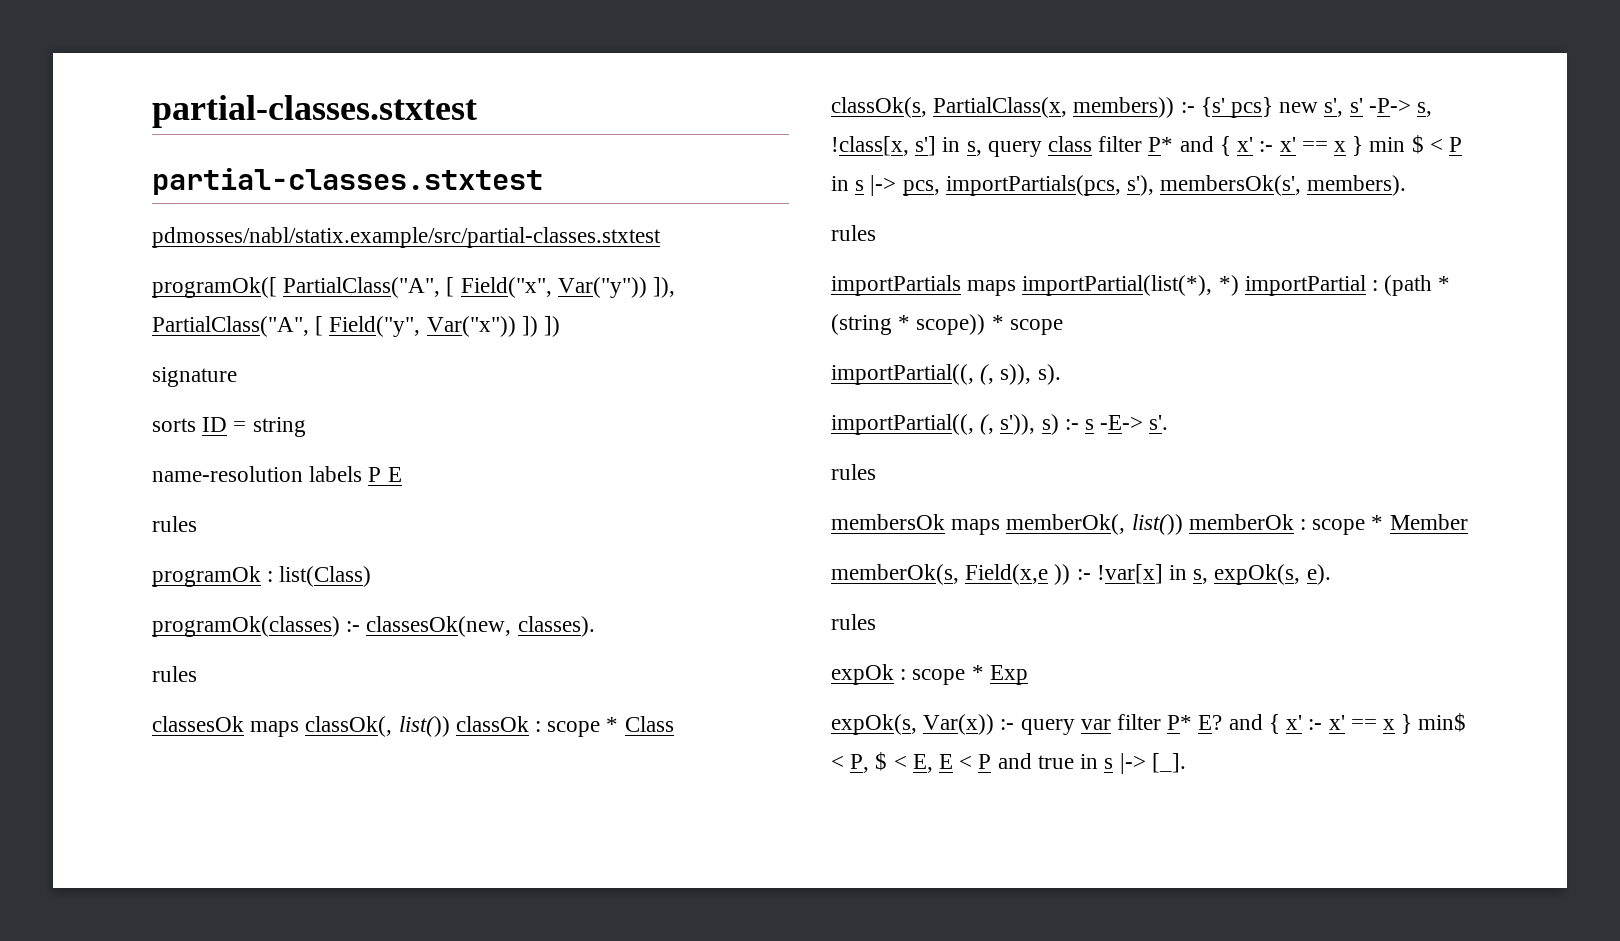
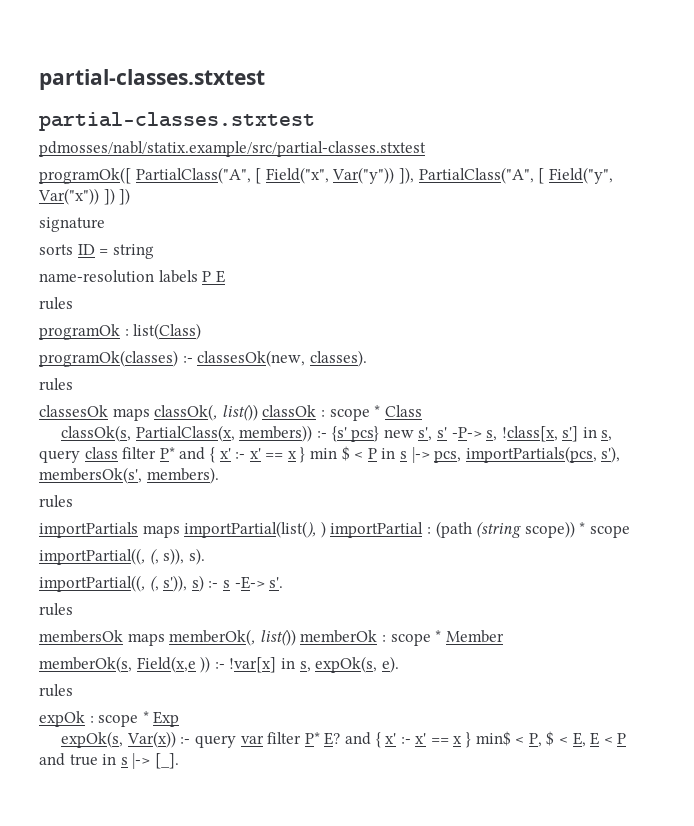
[1022,275,1239,296] importPartial(list(*), *) -> [184,521,326,538] importPartial(list(), )
[1438,276,1451,291] [831,314,911,335] * (string * -> [476,521,522,538] (string

